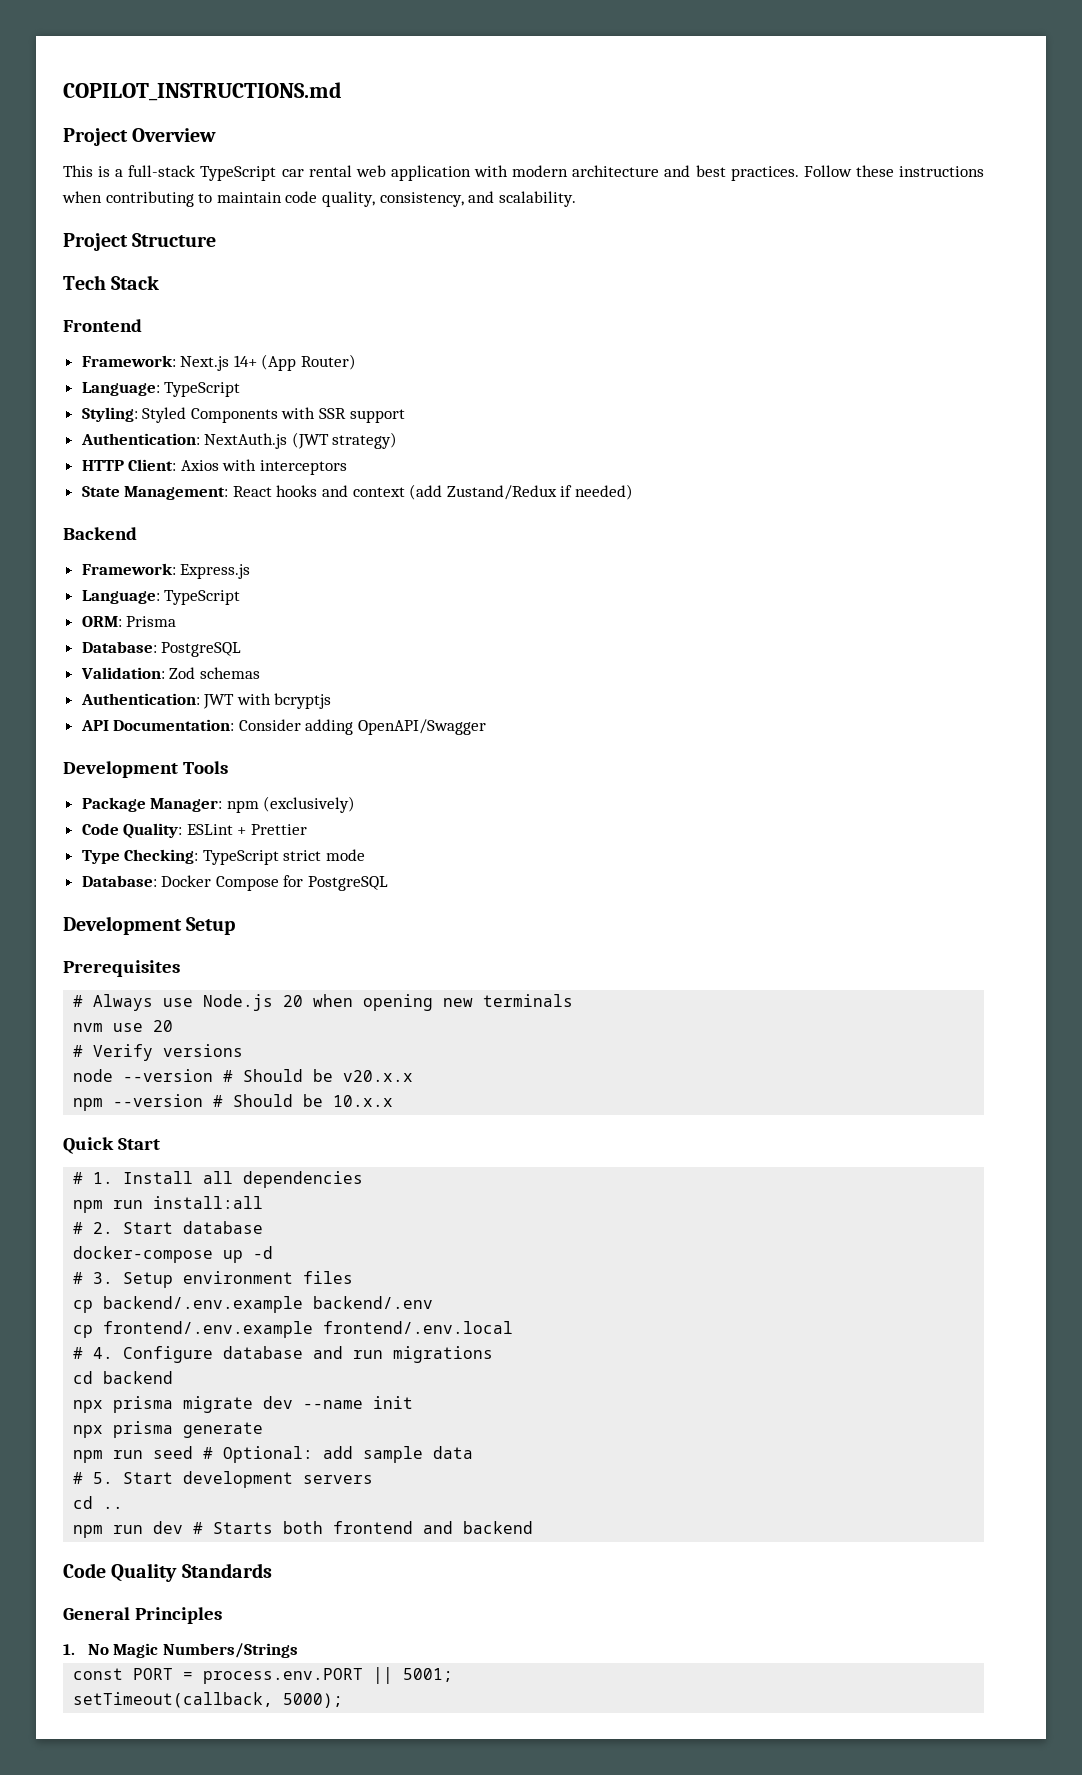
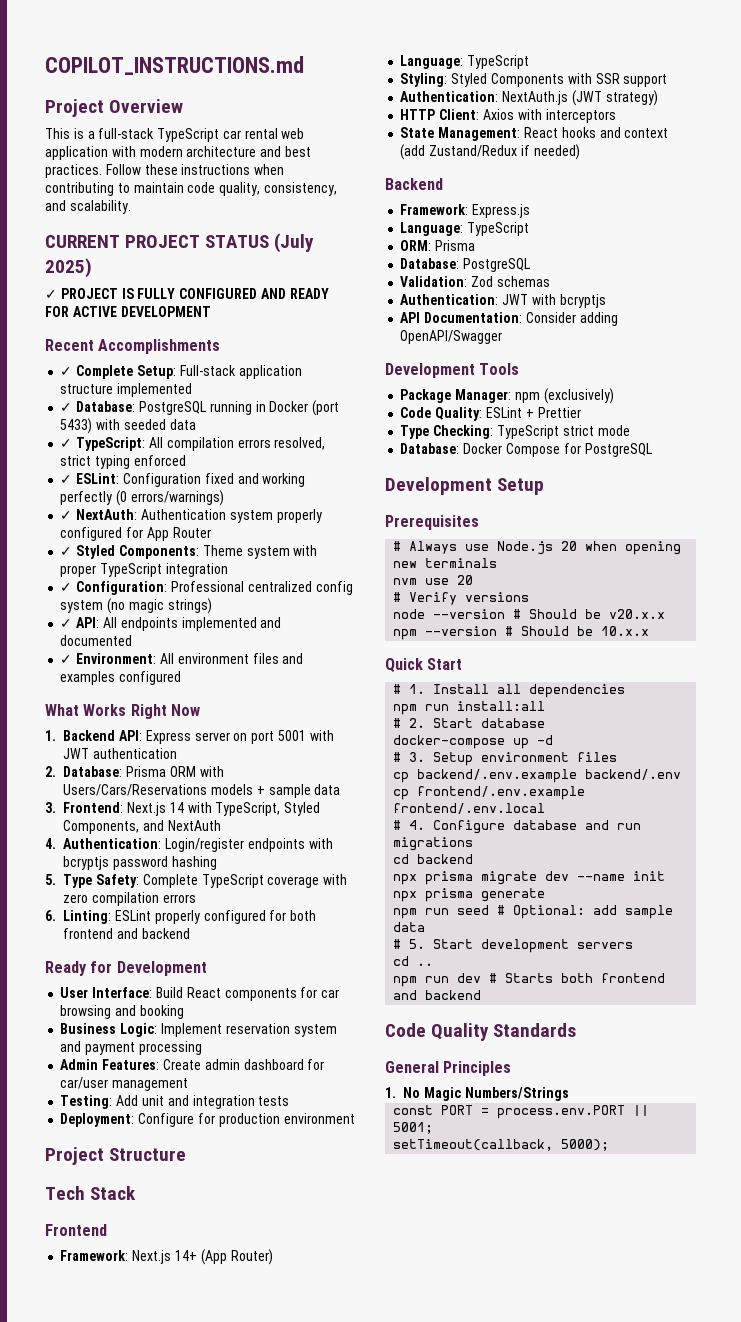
(576, 199) none -> [45,233,315,253] [45,258,92,278] [45,288,329,299] [45,306,211,317] [45,339,221,354] [60,365,302,379] [60,383,193,397] [60,400,340,416] [60,418,196,434] [60,437,326,451] [60,455,186,469] [60,473,306,487] [60,490,224,506] [60,509,322,523] [60,527,211,541] [60,545,318,559] [60,563,228,577] [60,581,353,595] [60,598,212,614] [60,617,282,631] [60,635,133,646] [60,653,304,664] [60,671,182,685] [45,704,200,719] [45,730,334,744] [63,748,178,759] [45,766,224,777] [63,784,341,798] [45,802,321,816] [63,820,221,834] [45,838,333,852] [63,856,217,870] [45,874,348,888] [63,892,196,906] [45,910,317,924] [63,928,190,939] [45,961,207,976] [60,987,340,1001] [60,1005,184,1019] [60,1023,337,1037] [60,1041,202,1055] [60,1059,325,1070] [60,1077,189,1091] [60,1095,290,1109] [60,1113,355,1127] // CURRENT PROJECT STATUS (July 2025) // ✓ PROJECT IS FULLY CONFIGURED AND READY FOR ACTIVE DEVELOPMENT // Recent Accomplishments // ✓ Complete Setup: Full-stack application structure implemented // ✓ Database: PostgreSQL running in Docker (port 5433) with seeded data // ✓ TypeScript: All compilation errors resolved, strict typing enforced // ✓ ESLint: Configuration fixed and working perfectly (0 errors/warnings) // ✓ NextAuth: Authentication system properly configured for App Router // ✓ Styled Components: Theme system with proper TypeScript integration // ✓ Configuration: Professional centralized config system (no magic strings) // ✓ API: All endpoints implemented and documented // ✓ Environment: All environment files and examples configured // What Works Right Now // 1. Backend API: Express server on port 5001 with JWT authentication // 2. Database: Prisma ORM with Users/Cars/Reservations models + sample data // 3. Frontend: Next.js 14 with TypeScript, Styled Components, and NextAuth // 4. Authentication: Login/register endpoints with bcryptjs password hashing // 5. Type Safety: Complete TypeScript coverage with zero compilation errors // 6. Linting: ESLint properly configured for both frontend and backend // Ready for Development // User Interface: Build React components for car browsing and booking // Business Logic: Implement reservation system and payment processing // Admin Features: Create admin dashboard for car/user management // Testing: Add unit and integration tests // Deployment: Configure for production environment

